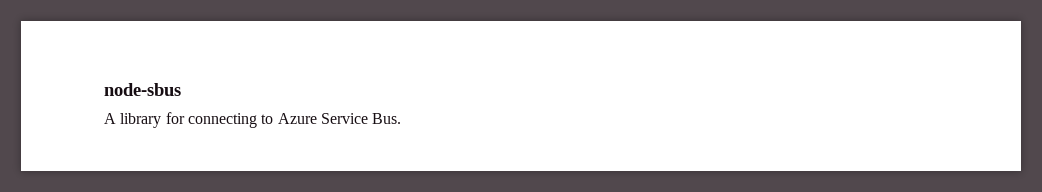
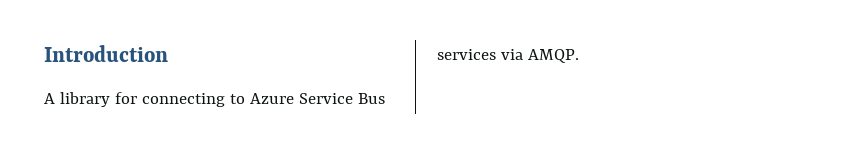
[104,83,181,96] node-sbus -> [44,45,168,62] Introduction
[372,113,402,124] Bus. -> [357,93,385,104] [437,49,579,63] Bus services via AMQP.

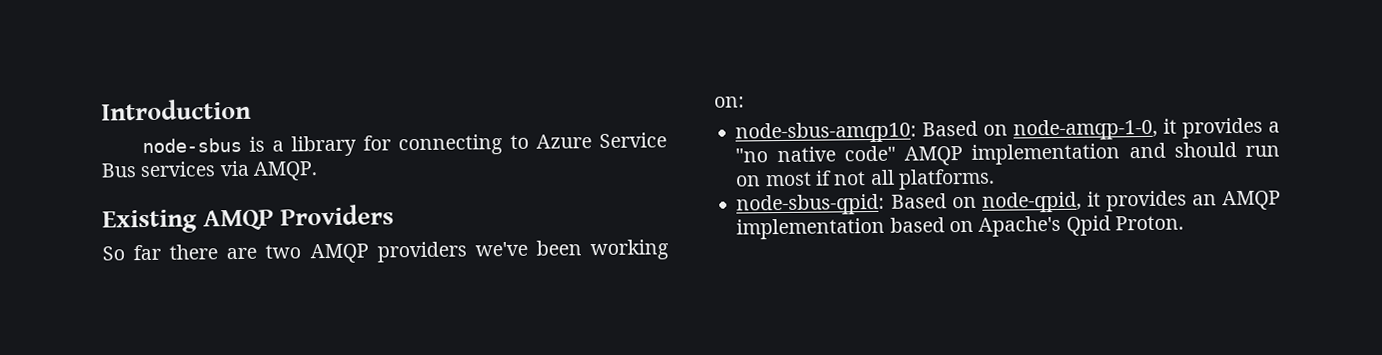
[44,93,55,104] A -> [141,136,284,154] node-sbus is a
(579, 56) none -> [102,204,395,234] [102,239,669,264] [714,96,745,108] [735,117,1280,144] [735,141,1280,166] [735,168,995,190] [736,190,1281,216] [736,215,1184,240] // Existing AMQP Providers // So far there are two AMQP providers we've been working on: // node-sbus-amqp10: Based on node-amqp-1-0, it provides a "no native code" AMQP implementation and should run on most if not all platforms. // node-sbus-qpid: Based on node-qpid, it provides an AMQP implementation based on Apache's Qpid Proton.

